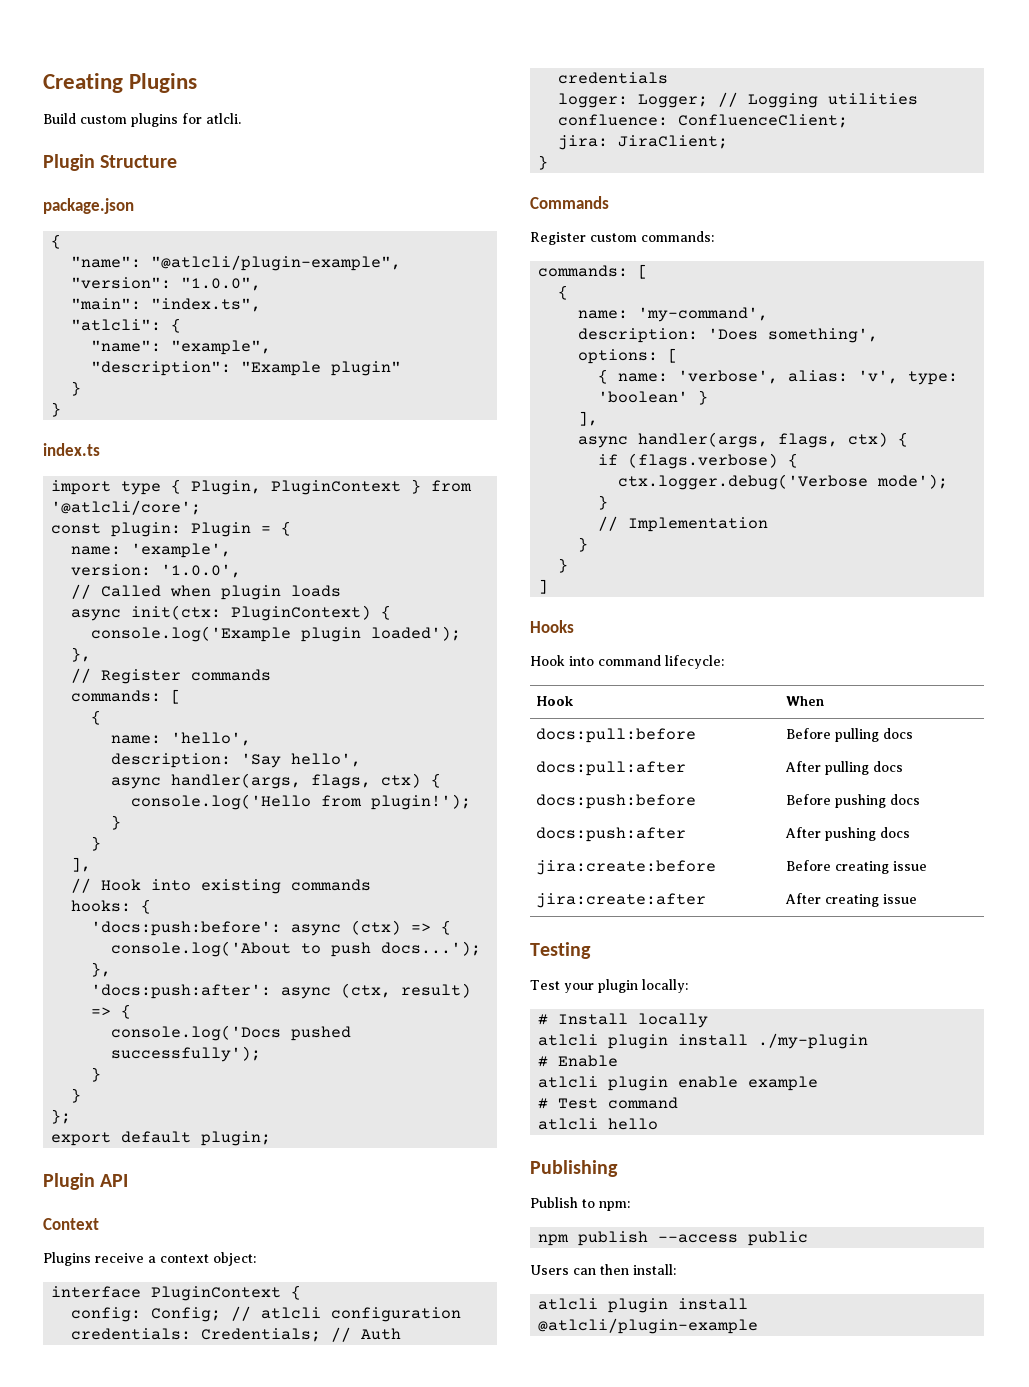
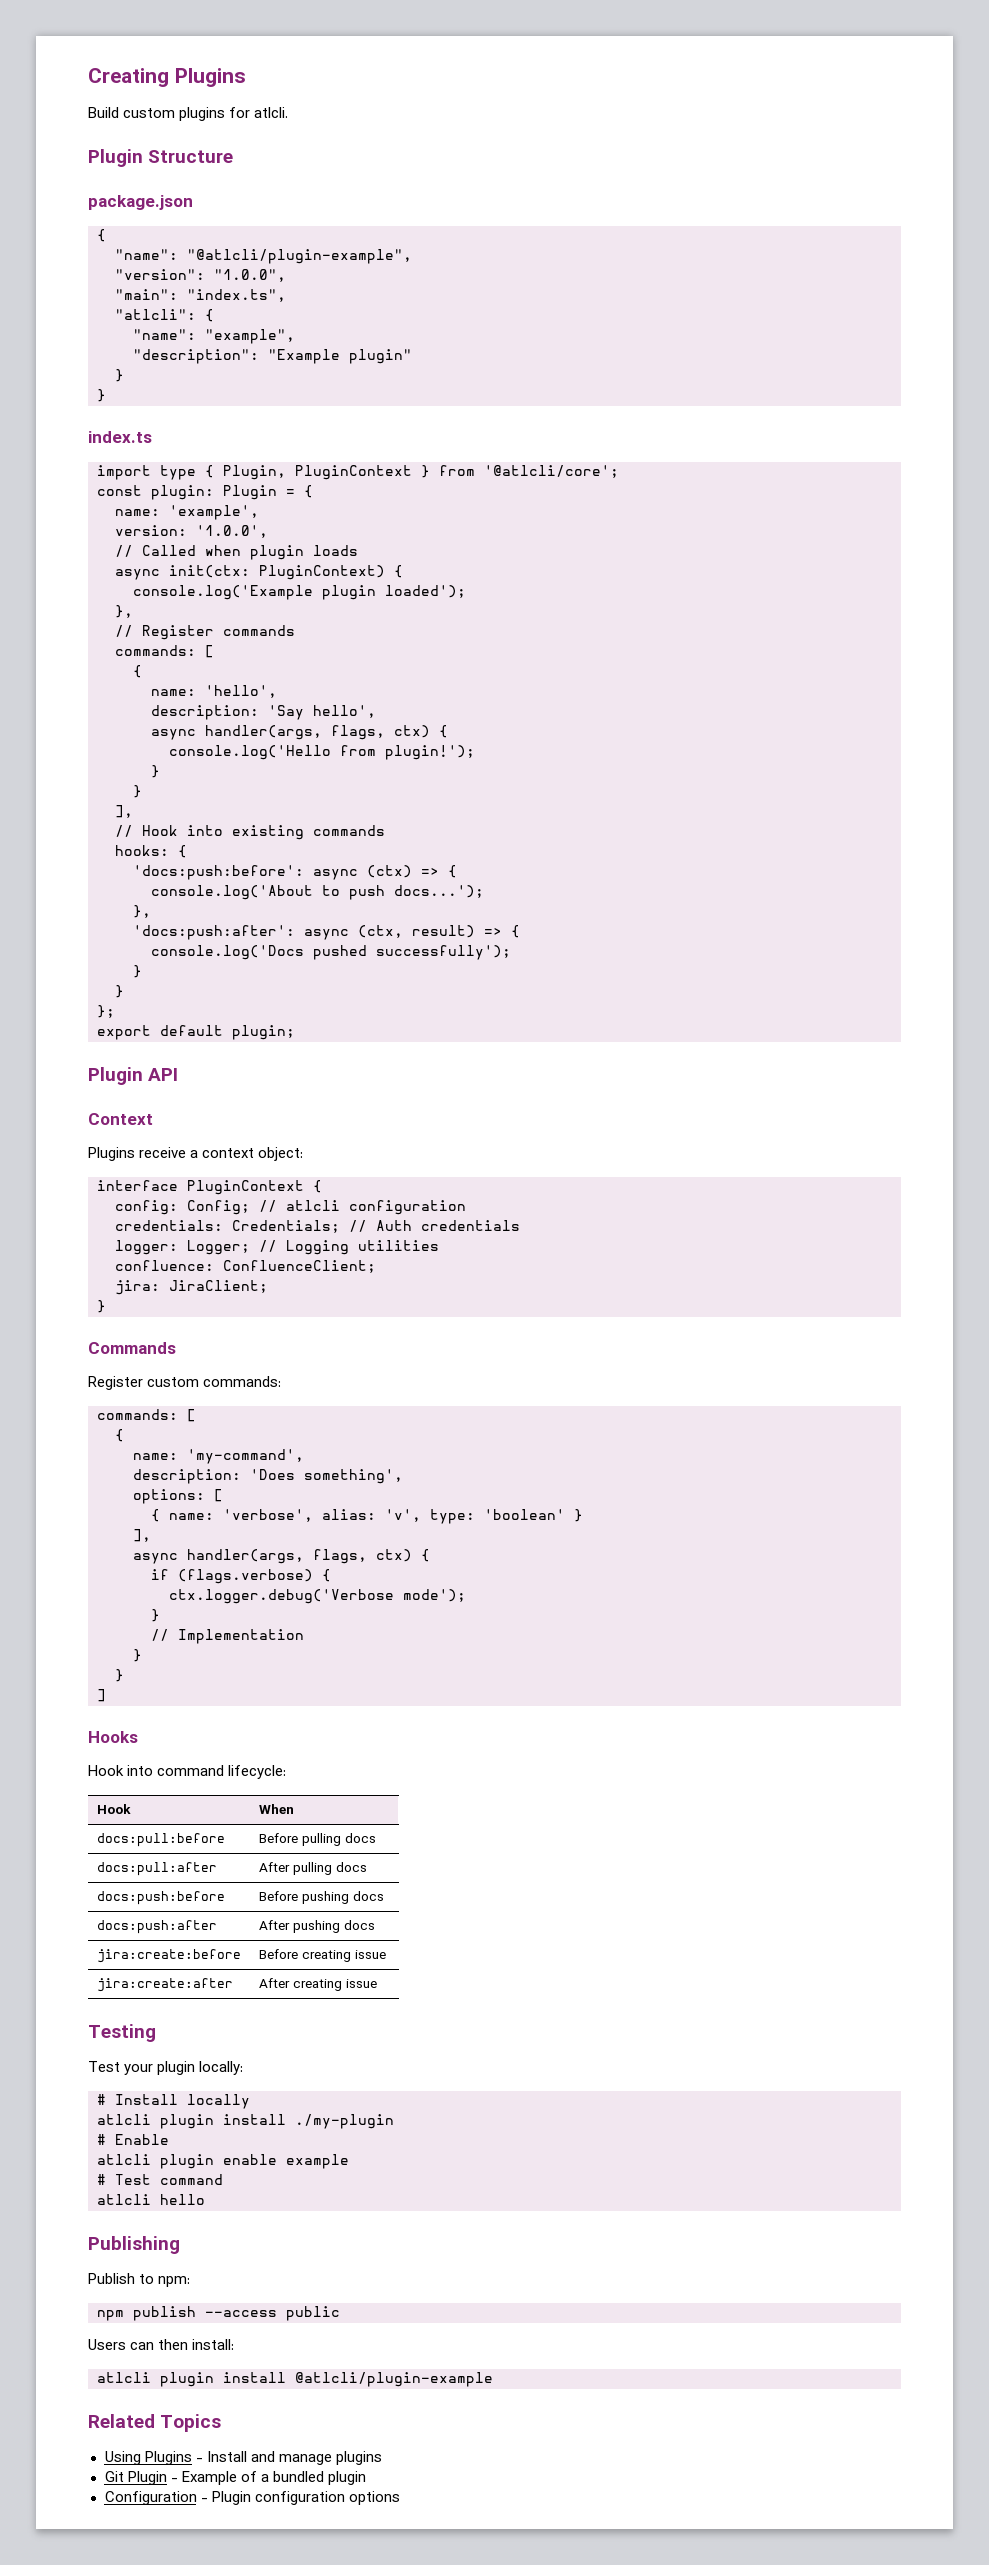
(759, 1326) none -> [88,2414,222,2432] [104,2451,382,2465] [104,2471,366,2485] [104,2491,400,2505] // Related Topics // Using Plugins - Install and manage plugins // Git Plugin - Example of a bundled plugin // Configuration - Plugin configuration options

